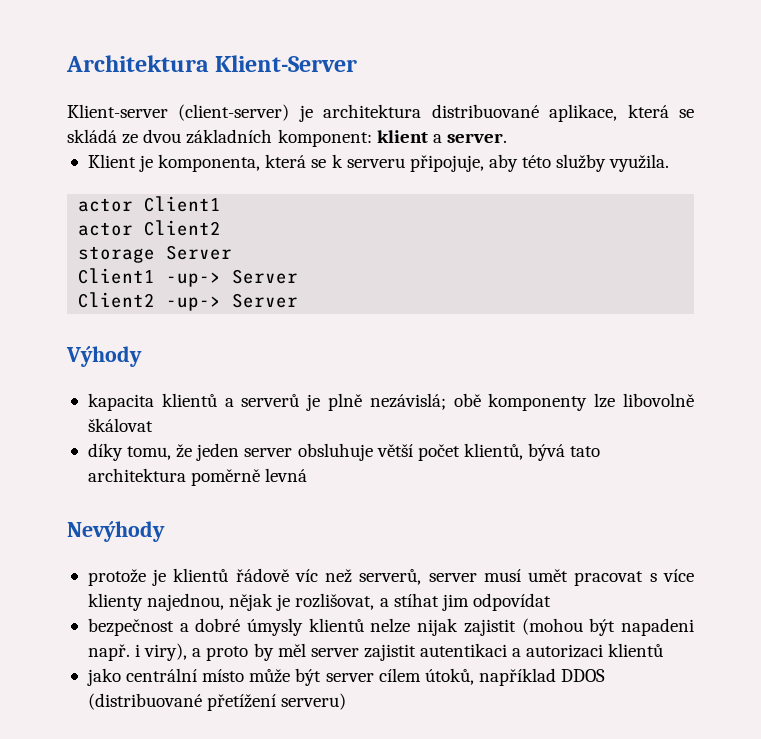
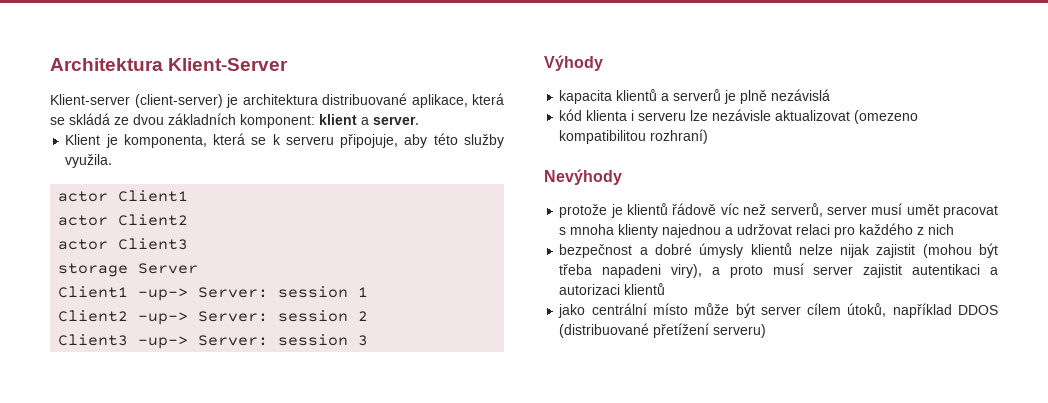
(222, 228) none -> [58,238,189,250] // actor Client3
[232,269,299,284] Server -> [198,286,369,298] Server: session 1
[232,293,299,308] Server -> [198,310,369,322] [58,334,369,349] Server: session 2 // Client3 -up-> Server: session 3
[369,393,695,411] [87,418,153,432] [87,443,601,461] [87,468,308,486] nezávislá; obě komponenty lze libovolně škálovat // díky tomu, že jeden server obsluhuje větší počet klientů, bývá tato architektura poměrně levná -> [771,89,831,101] [559,109,919,124] [559,129,709,144] nezávislá // kód klienta i serveru lze nezávisle aktualizovat (omezeno kompatibilitou rozhraní)
[663,569,694,582] [87,593,551,611] více klienty najednou, nějak je rozlišovat, a stíhat jim odpovídat -> [570,223,955,238] mnoha klienty najednou a udržovat relaci pro každého z nich
[621,618,695,636] [87,644,141,661] napadeni např. i -> [559,264,662,278] třeba napadeni
[253,643,306,661] by měl -> [772,263,804,275] musí

